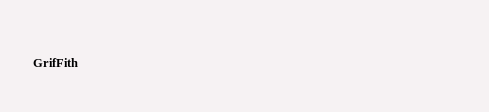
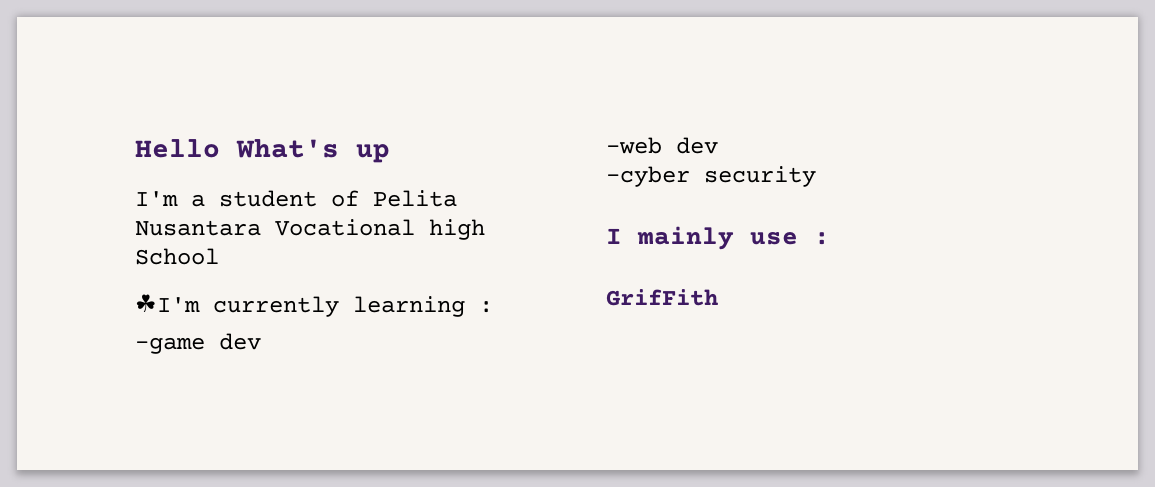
(33, 62) none -> [135,139,390,163] [135,190,457,207] [135,219,485,240] [135,248,219,265] [135,294,493,317] [135,333,261,354] [606,137,718,154] [606,166,816,187] [606,226,830,250] Hello What's up // I'm a student of Pelita Nusantara Vocational high School // ☘I'm currently learning : // -game dev // -web dev // -cyber security // I mainly use : //

